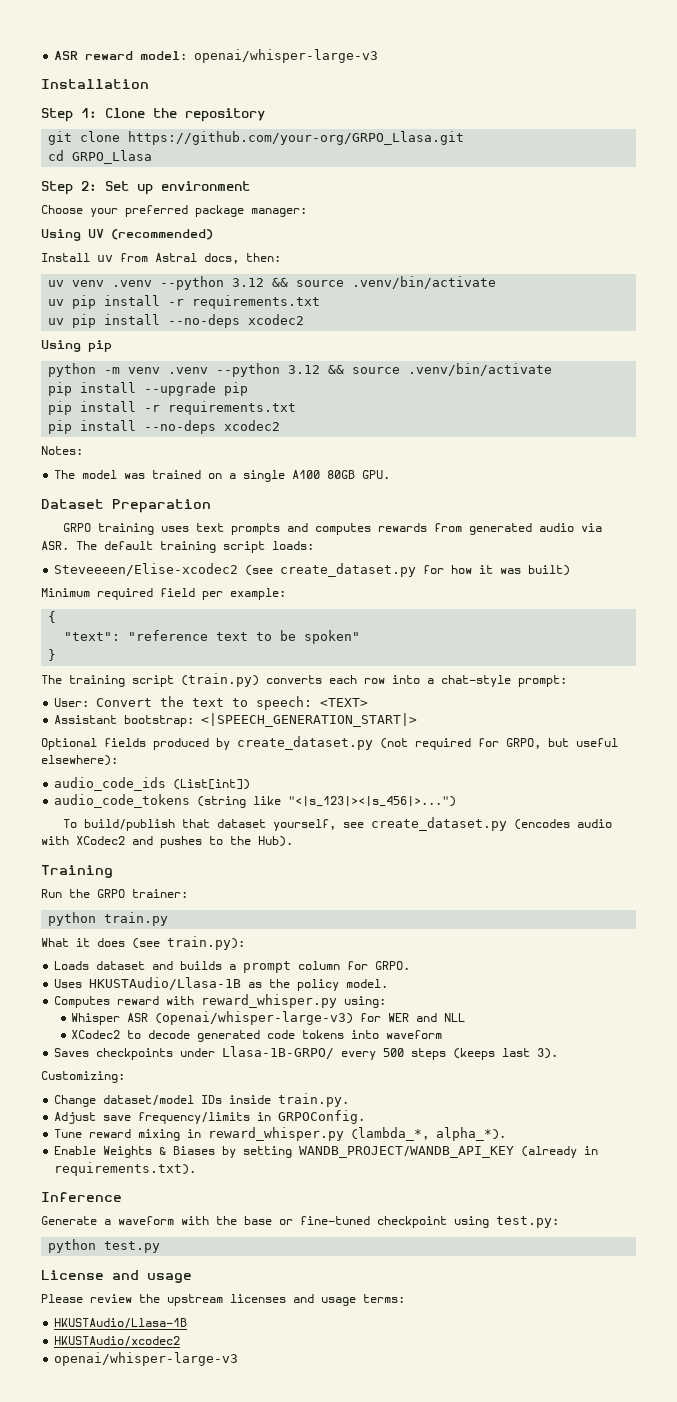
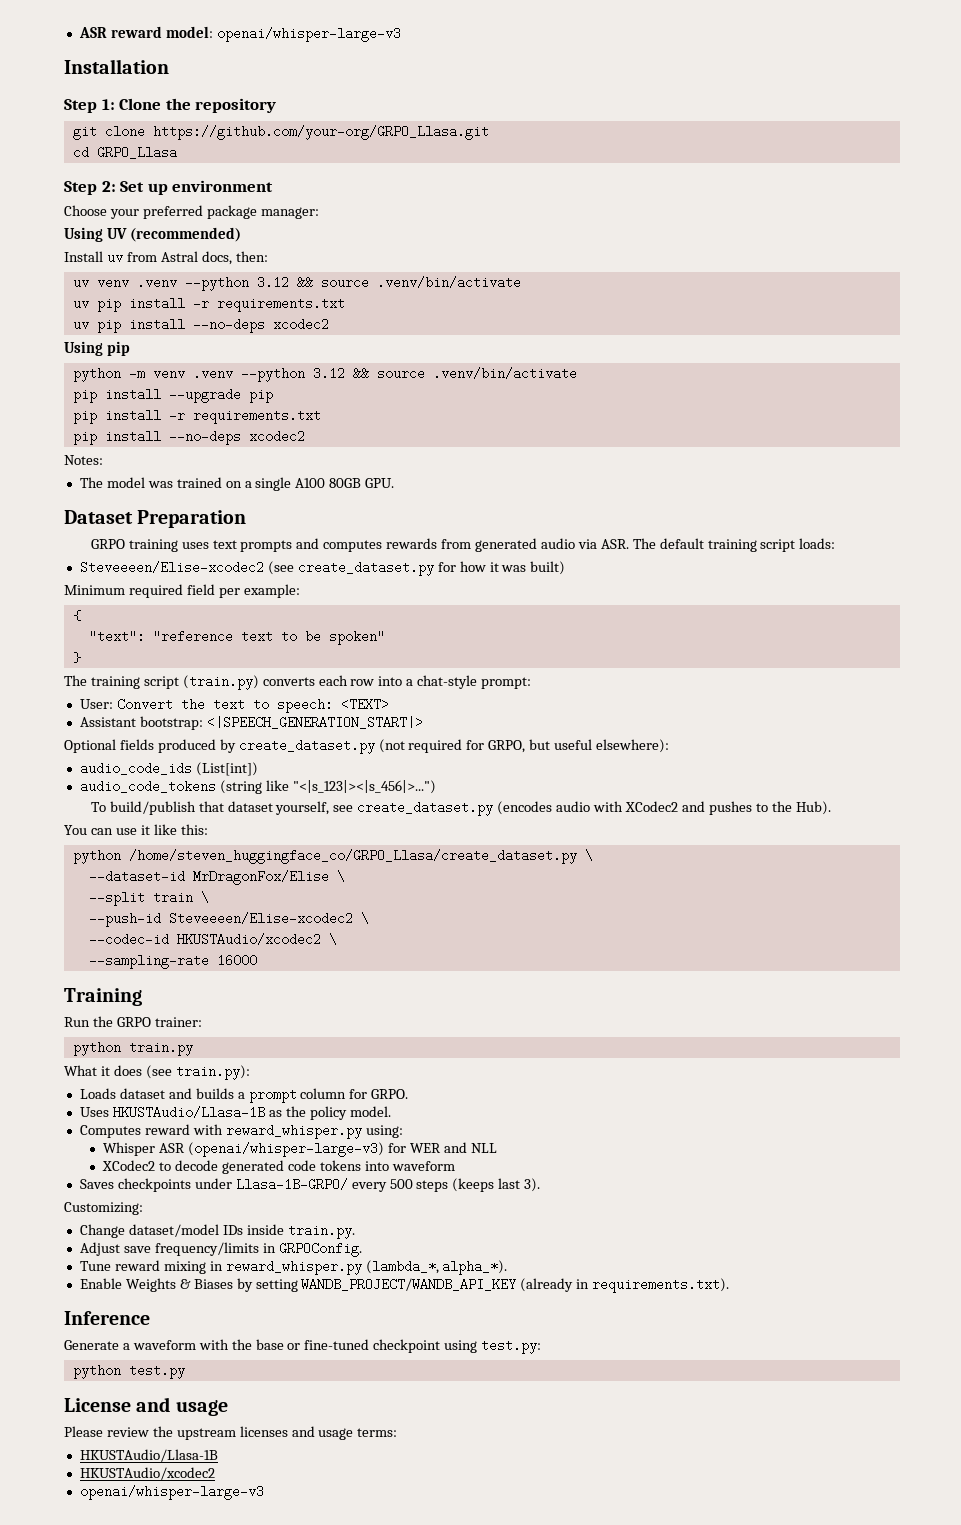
(293, 841) none -> [64,824,208,835] [72,849,593,864] [88,870,345,885] [88,891,209,906] [88,912,369,927] [88,933,337,946] [88,954,257,969] // You can use it like this: // python /home/steven_huggingface_co/GRPO_Llasa/create_dataset.py \ // --dataset-id MrDragonFox/Elise \ // --split train \ // --push-id Steveeeen/Elise-xcodec2 \ // --codec-id HKUSTAudio/xcodec2 \ // --sampling-rate 16000

